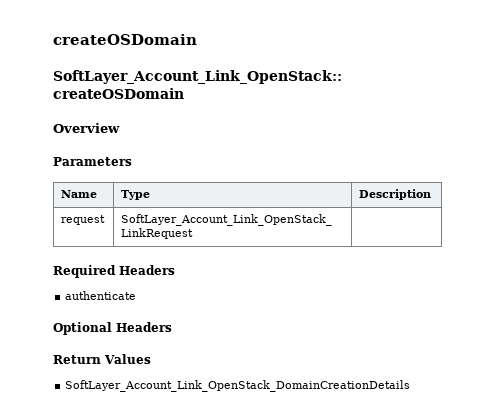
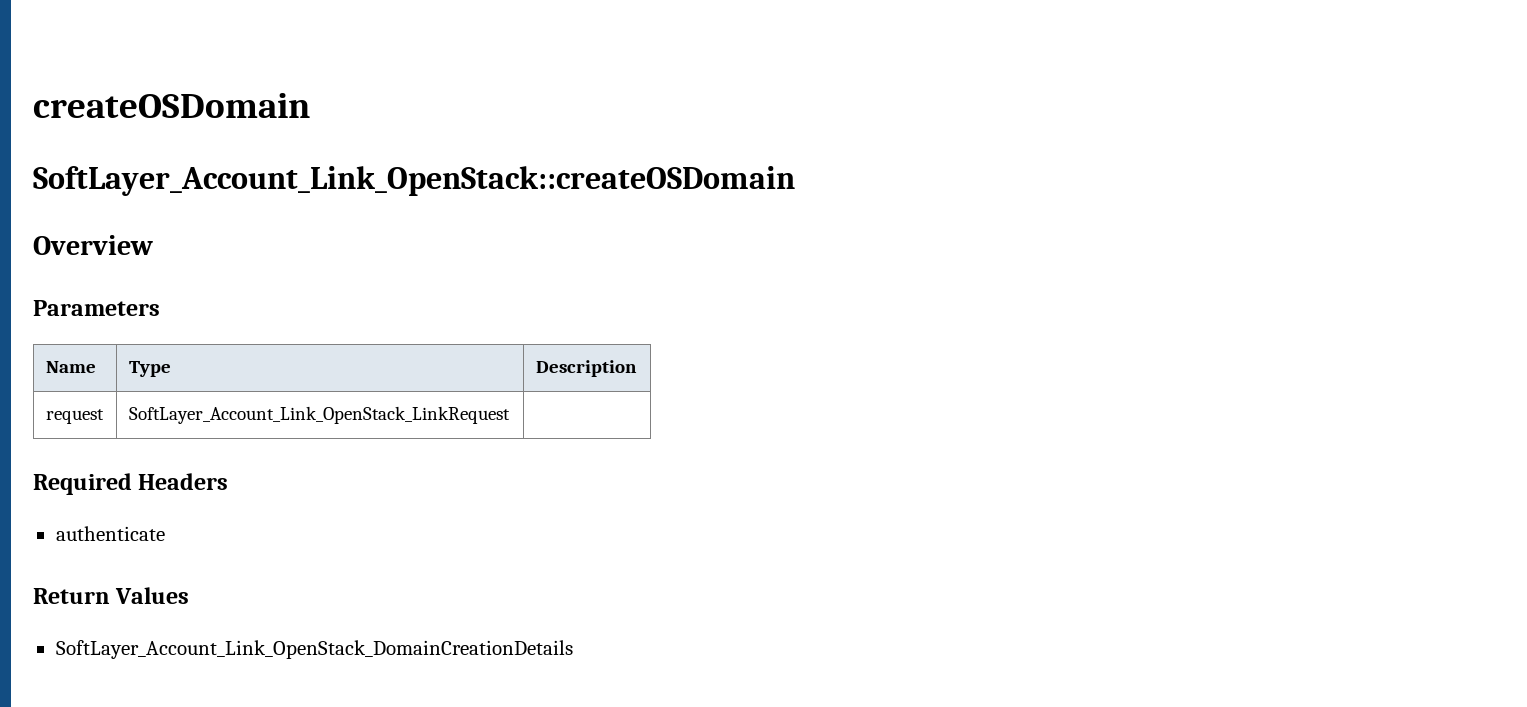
[53,322,172,335] // Optional Headers -> (165, 533) none

